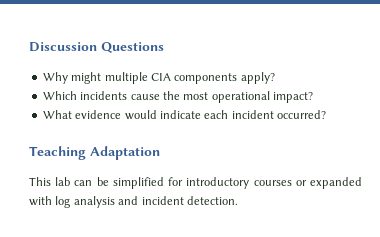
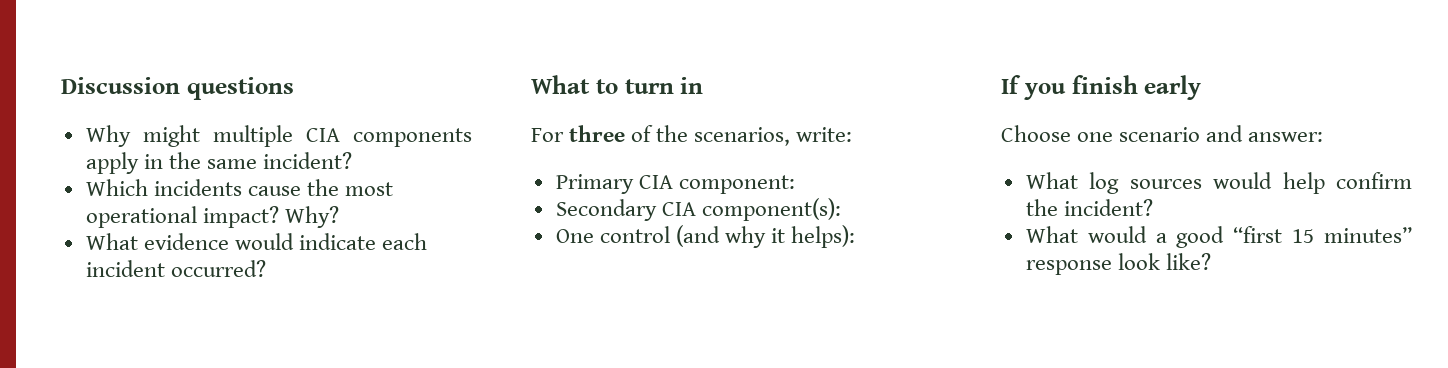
[101,42,164,53] Questions -> [186,77,294,100] questions
[240,72,275,84] apply? -> [85,152,353,174] apply in the same incident?
(313, 97) none -> [284,206,339,228] Why?
[29,146,160,160] [29,177,363,189] [29,196,238,208] Teaching Adaptation // This lab can be simplified for introductory courses or expanded with log analysis and incident detection. -> [531,75,704,94] [531,125,853,146] [555,174,795,194] [555,198,841,221] [555,225,856,248] [1001,75,1202,100] [1001,125,1324,142] [1025,172,1412,194] [1025,199,1153,216] [1025,226,1412,248] [1025,253,1211,275] What to turn in // For three of the scenarios, write: // Primary CIA component: // Secondary CIA component(s): // One control (and why it helps): // If you finish early // Choose one scenario and answer: // What log sources would help confirm the incident? // What would a good “first 15 minutes” response look like?

